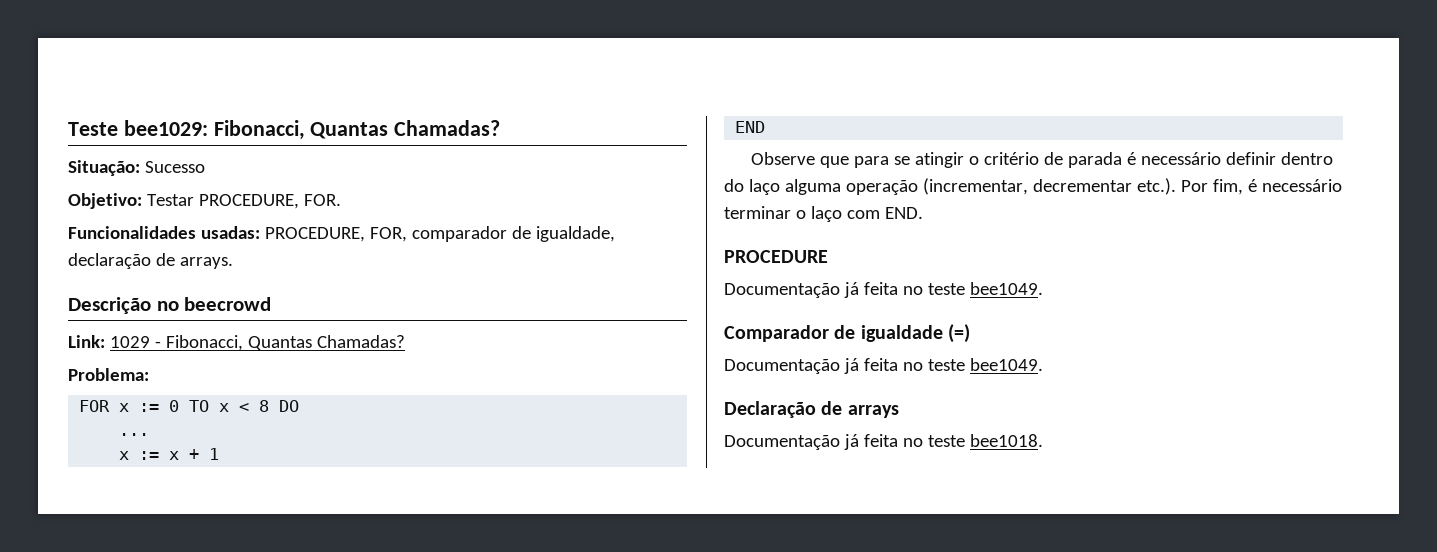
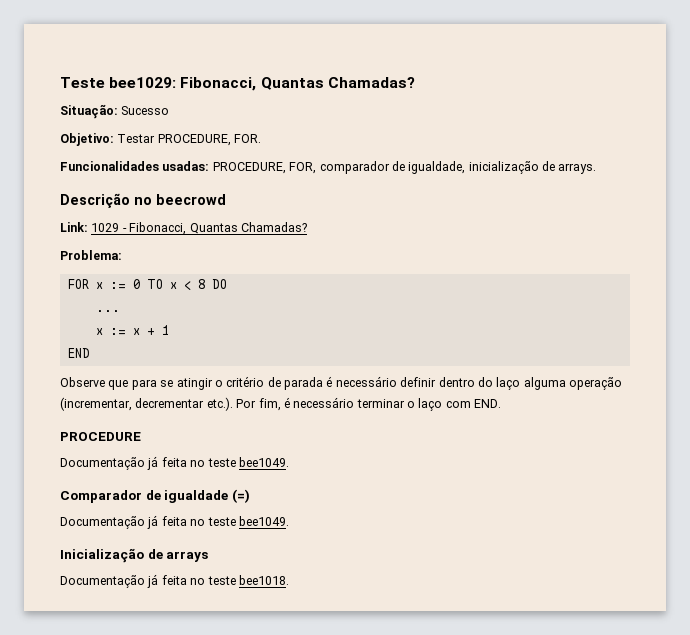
[68,253,151,269] declaração -> [468,161,539,174] inicialização
[724,401,816,418] Declaração -> [60,548,144,563] Inicialização

